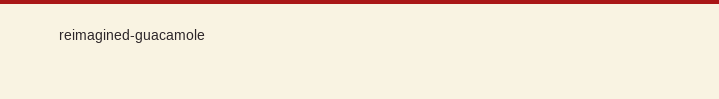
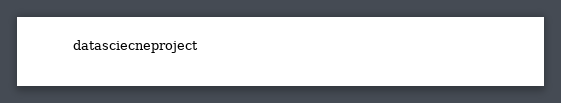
[59,29,205,43] reimagined-guacamole -> [73,40,198,53] datasciecneproject

